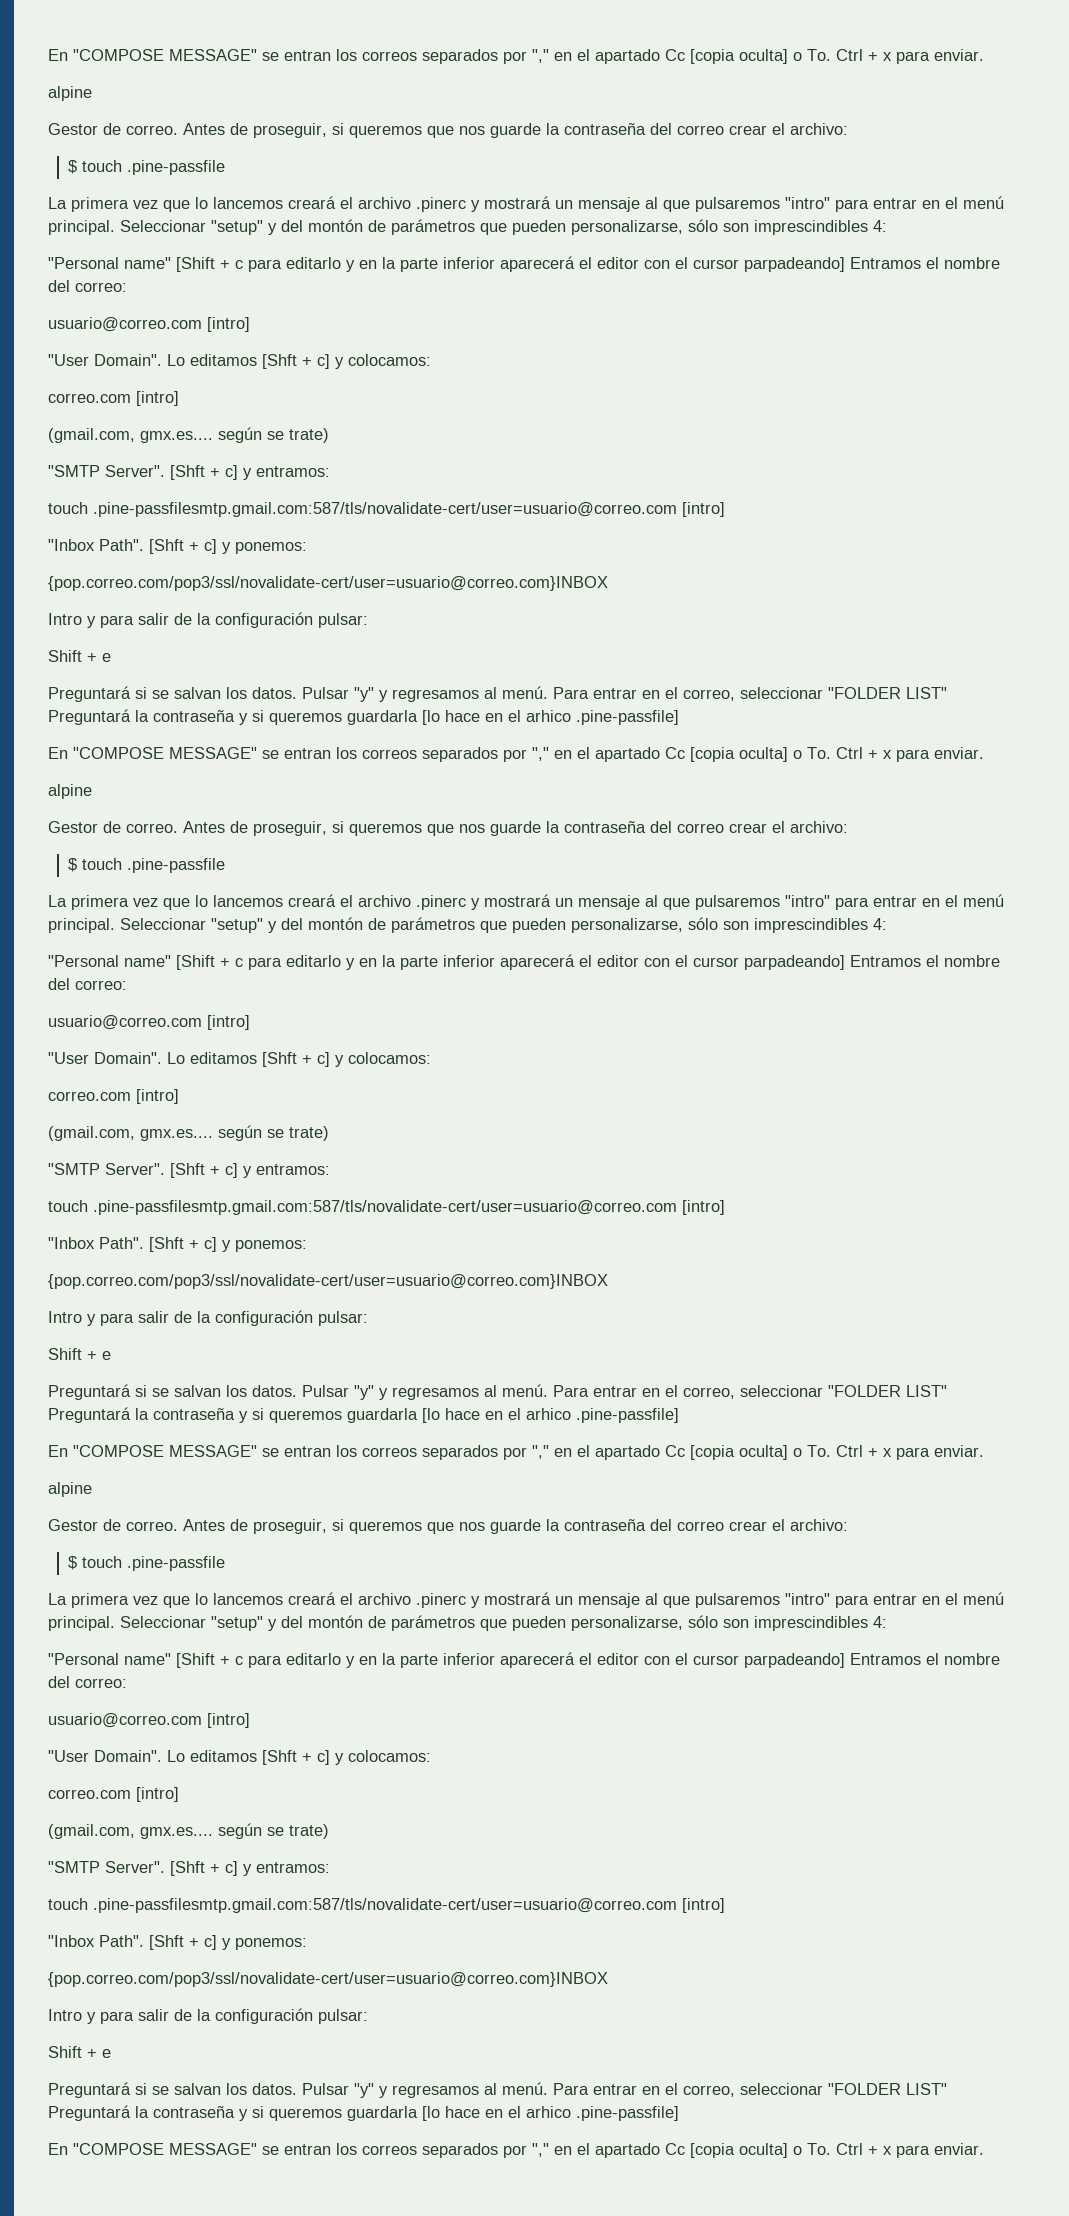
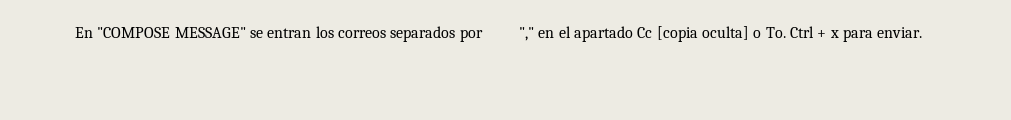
[48,86,92,101] [48,123,848,138] [68,160,226,175] [48,196,1004,212] [48,219,887,235] [48,256,1000,272] [48,280,127,292] [48,317,250,332] [48,354,431,369] [48,391,179,406] [48,427,329,443] [48,465,330,480] [48,502,725,517] [48,539,307,554] [48,576,608,591] [48,612,368,628] [48,650,111,662] [48,686,947,702] [48,709,679,725] [48,747,984,762] [48,784,92,799] [48,821,848,836] [68,858,226,873] [48,894,1004,910] [48,917,887,933] [48,954,1000,970] [48,978,127,990] [48,1015,250,1030] [48,1052,431,1067] [48,1089,179,1104] [48,1125,329,1141] [48,1163,330,1178] [48,1200,725,1215] [48,1237,307,1252] [48,1274,608,1289] [48,1310,368,1326] [48,1348,111,1360] [48,1384,947,1400] [48,1407,679,1423] [48,1445,984,1460] [48,1482,92,1497] [48,1519,848,1534] [68,1556,226,1571] [48,1592,1004,1608] [48,1615,887,1631] [48,1652,1000,1668] [48,1676,127,1688] [48,1713,250,1728] [48,1750,431,1765] [48,1787,179,1802] [48,1823,329,1839] [48,1861,330,1876] [48,1898,725,1913] [48,1935,307,1950] [48,1972,608,1987] [48,2008,368,2024] [48,2046,111,2058] [48,2082,947,2098] [48,2105,679,2121] [48,2143,984,2158] // alpine // Gestor de correo. Antes de proseguir, si queremos que nos guarde la contraseña del correo crear el archivo: // $ touch .pine-passfile // La primera vez que lo lancemos creará el archivo .pinerc y mostrará un mensaje al que pulsaremos "intro" para entrar en el menú principal. Seleccionar "setup" y del montón de parámetros que pueden personalizarse, sólo son imprescindibles 4: // "Personal name" [Shift + c para editarlo y en la parte inferior aparecerá el editor con el cursor parpadeando] Entramos el nombre del correo: // usuario@correo.com [intro] // "User Domain". Lo editamos [Shft + c] y colocamos: // correo.com [intro] // (gmail.com, gmx.es.... según se trate) // "SMTP Server". [Shft + c] y entramos: // touch .pine-passfilesmtp.gmail.com:587/tls/novalidate-cert/user=usuario@correo.com [intro] // "Inbox Path". [Shft + c] y ponemos: // {pop.correo.com/pop3/ssl/novalidate-cert/user=usuario@correo.com}INBOX // Intro y para salir de la configuración pulsar: // Shift + e // Preguntará si se salvan los datos. Pulsar "y" y regresamos al menú. Para entrar en el correo, seleccionar "FOLDER LIST" Preguntará la contraseña y si queremos guardarla [lo hace en el arhico .pine-passfile] // En "COMPOSE MESSAGE" se entran los correos separados por "," en el apartado Cc [copia oculta] o To. Ctrl + x para enviar. // alpine // Gestor de correo. Antes de proseguir, si queremos que nos guarde la contraseña del correo crear el archivo: // $ touch .pine-passfile // La primera vez que lo lancemos creará el archivo .pinerc y mostrará un mensaje al que pulsaremos "intro" para entrar en el menú principal. Seleccionar "setup" y del montón de parámetros que pueden personalizarse, sólo son imprescindibles 4: // "Personal name" [Shift + c para editarlo y en la parte inferior aparecerá el editor con el cursor parpadeando] Entramos el nombre del correo: // usuario@correo.com [intro] // "User Domain". Lo editamos [Shft + c] y colocamos: // correo.com [intro] // (gmail.com, gmx.es.... según se trate) // "SMTP Server". [Shft + c] y entramos: // touch .pine-passfilesmtp.gmail.com:587/tls/novalidate-cert/user=usuario@correo.com [intro] // "Inbox Path". [Shft + c] y ponemos: // {pop.correo.com/pop3/ssl/novalidate-cert/user=usuario@correo.com}INBOX // Intro y para salir de la configuración pulsar: // Shift + e // Preguntará si se salvan los datos. Pulsar "y" y regresamos al menú. Para entrar en el correo, seleccionar "FOLDER LIST" Preguntará la contraseña y si queremos guardarla [lo hace en el arhico .pine-passfile] // En "COMPOSE MESSAGE" se entran los correos separados por "," en el apartado Cc [copia oculta] o To. Ctrl + x para enviar. // alpine // Gestor de correo. Antes de proseguir, si queremos que nos guarde la contraseña del correo crear el archivo: // $ touch .pine-passfile // La primera vez que lo lancemos creará el archivo .pinerc y mostrará un mensaje al que pulsaremos "intro" para entrar en el menú principal. Seleccionar "setup" y del montón de parámetros que pueden personalizarse, sólo son imprescindibles 4: // "Personal name" [Shift + c para editarlo y en la parte inferior aparecerá el editor con el cursor parpadeando] Entramos el nombre del correo: // usuario@correo.com [intro] // "User Domain". Lo editamos [Shft + c] y colocamos: // correo.com [intro] // (gmail.com, gmx.es.... según se trate) // "SMTP Server". [Shft + c] y entramos: // touch .pine-passfilesmtp.gmail.com:587/tls/novalidate-cert/user=usuario@correo.com [intro] // "Inbox Path". [Shft + c] y ponemos: // {pop.correo.com/pop3/ssl/novalidate-cert/user=usuario@correo.com}INBOX // Intro y para salir de la configuración pulsar: // Shift + e // Preguntará si se salvan los datos. Pulsar "y" y regresamos al menú. Para entrar en el correo, seleccionar "FOLDER LIST" Preguntará la contraseña y si queremos guardarla [lo hace en el arhico .pine-passfile] // En "COMPOSE MESSAGE" se entran los correos separados por "," en el apartado Cc [copia oculta] o To. Ctrl + x para enviar. -> (923, 32) none

